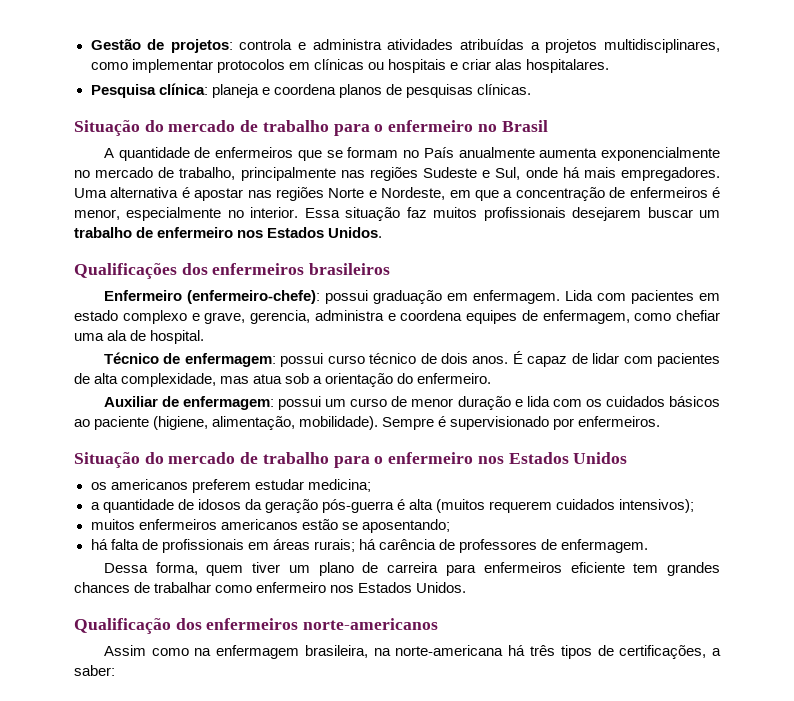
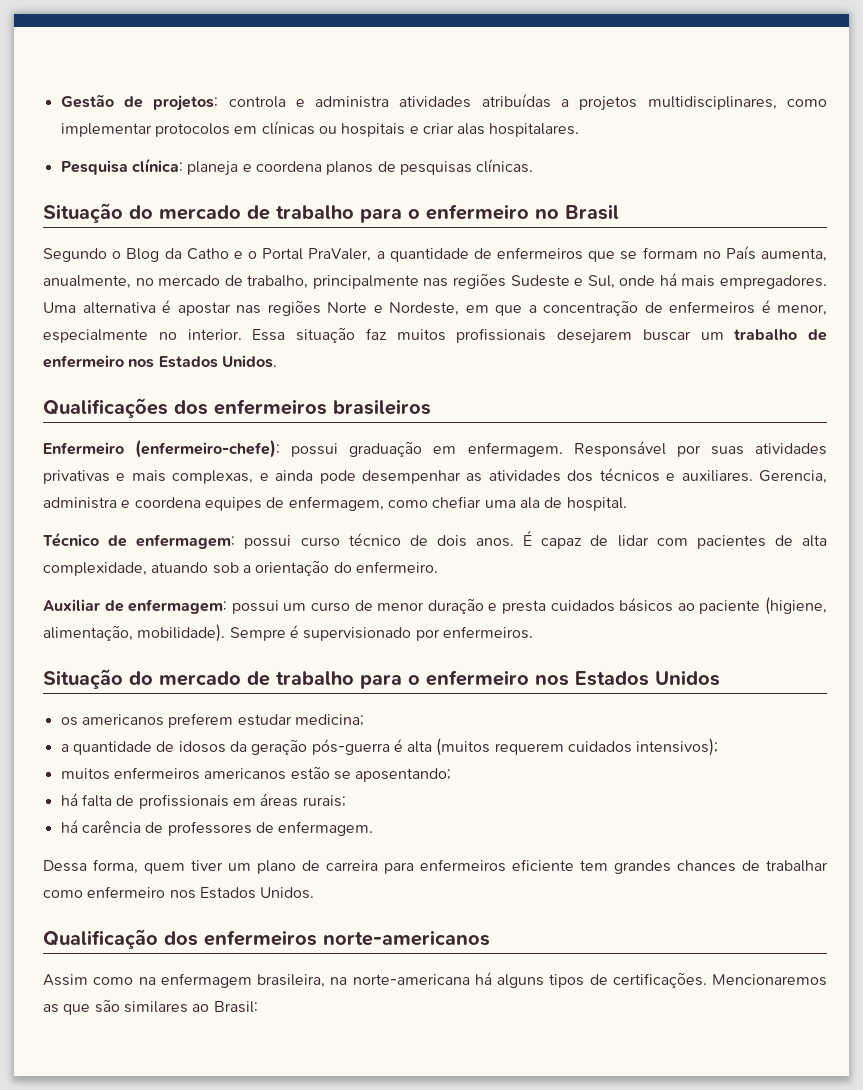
[103,148,114,158] A -> [43,248,385,262] Segundo o Blog da Catho e o Portal PraValer, a
[458,147,721,161] anualmente aumenta exponencialmente -> [760,248,827,262] [43,275,131,289] aumenta, anualmente,
[564,290,720,304] [74,310,310,324] Lida com pacientes em estado complexo e grave, gerencia, -> [573,441,827,457] [43,468,828,484] Responsável por suas atividades privativas e mais complexas, e ainda pode desempenhar as atividades dos técnicos e auxiliares. Gerencia,
[220,374,283,384] mas atua -> [151,562,209,573] atuando
[526,396,602,407] lida com os -> [502,600,547,614] presta
(355, 545) none -> (346, 801) //
[529,645,555,656] três -> [497,974,544,988] alguns
[619,645,721,659] [74,665,115,676] certificações, a saber: -> [612,972,827,988] [43,999,258,1015] certificações. Mencionaremos as que são similares ao Brasil:

